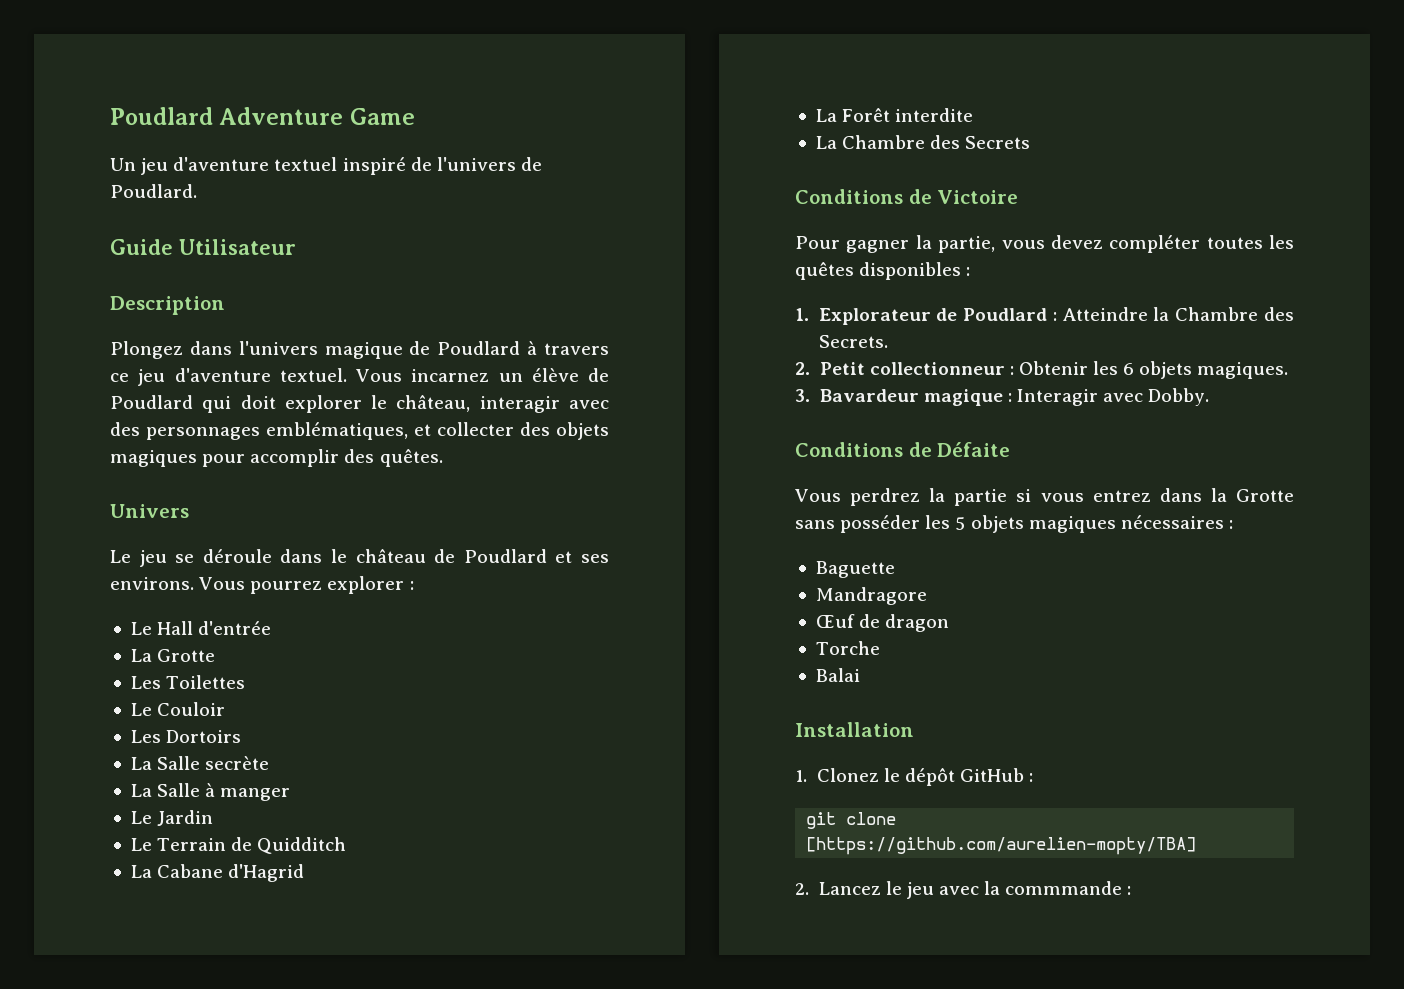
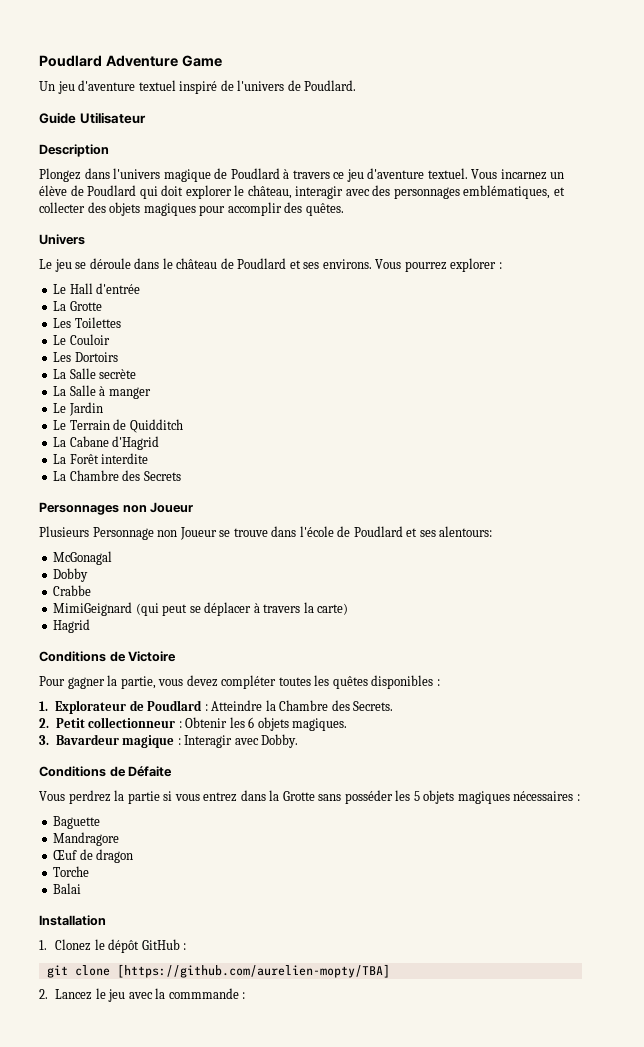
(1031, 142) none -> [39,502,194,515] [39,526,493,540] [53,551,113,565] [53,568,89,582] [53,585,92,596] [53,602,349,616] [53,619,91,633] // Personnages non Joueur // Plusieurs Personnage non Joueur se trouve dans l'école de Poudlard et ses alentours: // McGonagal // Dobby // Crabbe // MimiGeignard (qui peut se déplacer à travers la carte) // Hagrid

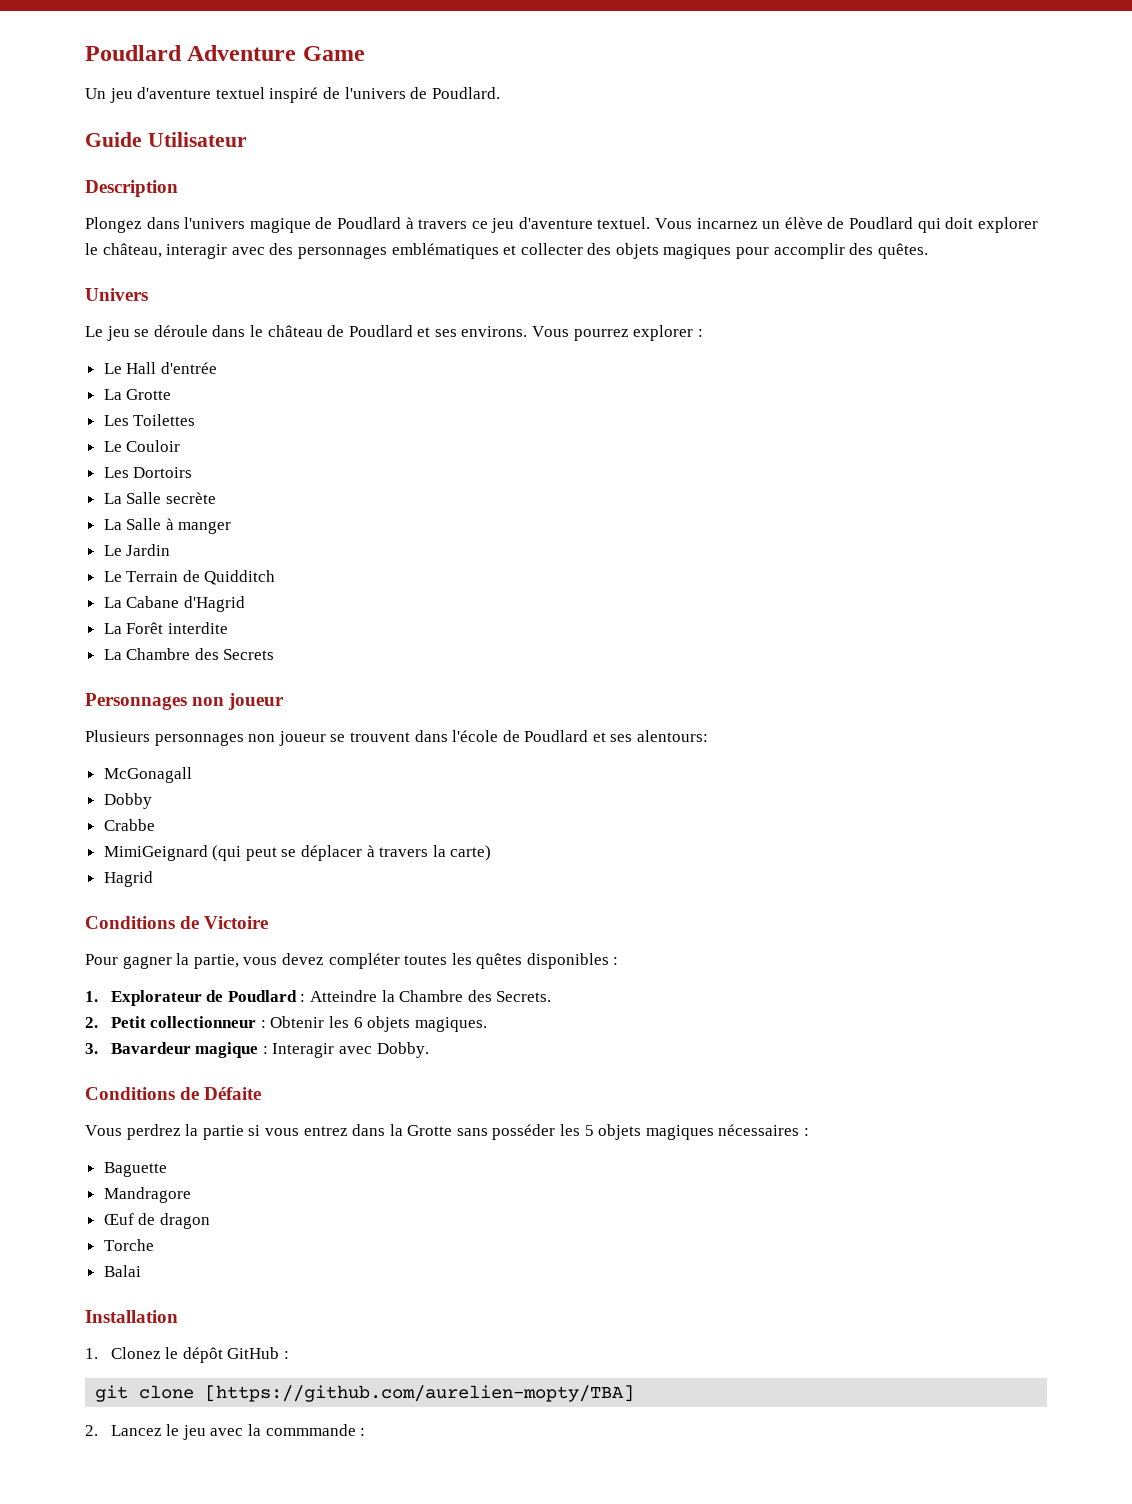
[463,185,551,199] emblématiques, -> [391,243,499,259] emblématiques
[150,502,194,513] Joueur -> [228,693,285,710] joueur
[92,527,268,540] Personnage non Joueur se trouve -> [154,731,410,746] personnages non joueur se trouvent
[53,551,113,565] McGonagal -> [103,767,192,783] McGonagall

